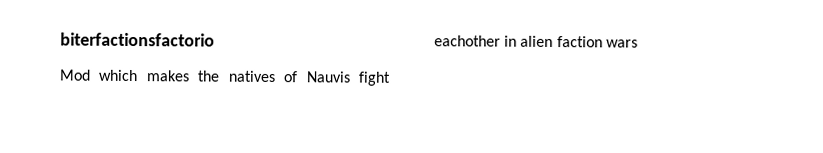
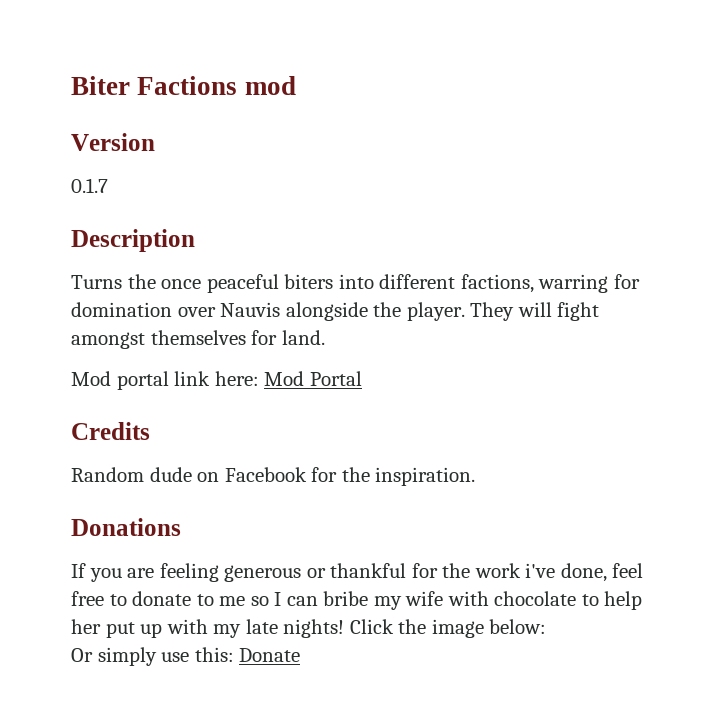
[60,32,215,47] [59,69,391,86] [434,35,638,48] biterfactionsfactorio // Mod which makes the natives of Nauvis fight eachother in alien faction wars -> [71,76,296,95] [71,133,155,151] [71,178,108,193] [71,229,195,252] [71,274,640,293] [71,302,600,321] [71,330,325,349] [71,371,362,390] [71,422,150,440] [71,467,476,486] [71,518,181,536] [71,563,644,582] [71,591,643,610] [71,619,547,638] [71,647,301,666] Biter Factions mod // Version // 0.1.7 // Description // Turns the once peaceful biters into different factions, warring for domination over Nauvis alongside the player. They will fight amongst themselves for land. // Mod portal link here: Mod Portal // Credits // Random dude on Facebook for the inspiration. // Donations // If you are feeling generous or thankful for the work i've done, feel free to donate to me so I can bribe my wife with chocolate to help her put up with my late nights! Click the image below: // Or simply use this: Donate

